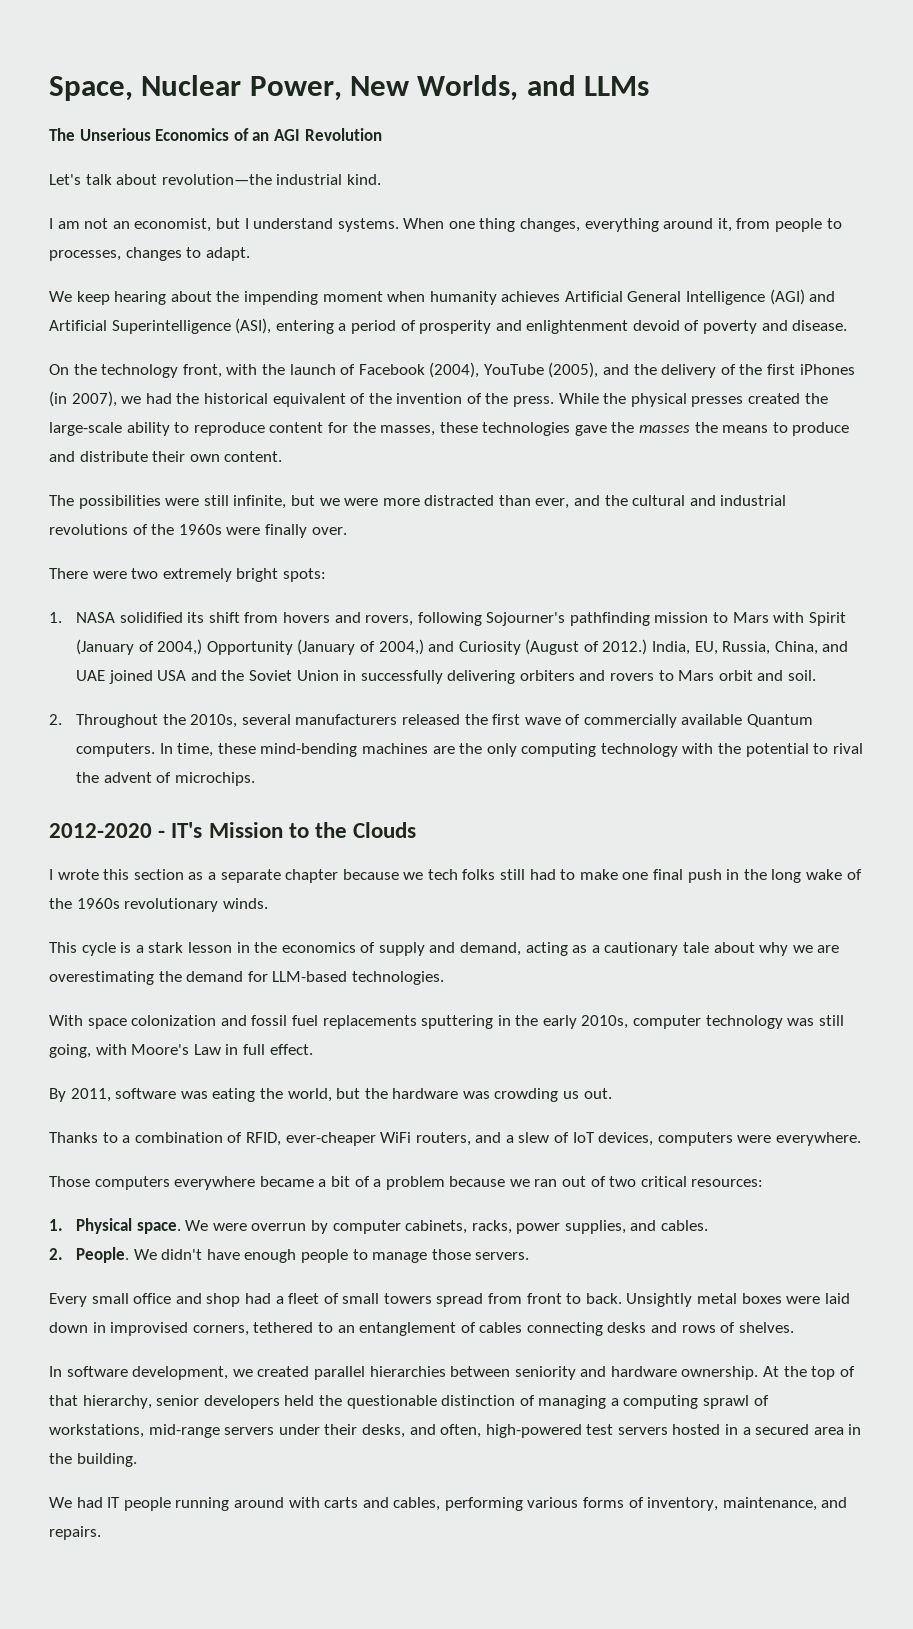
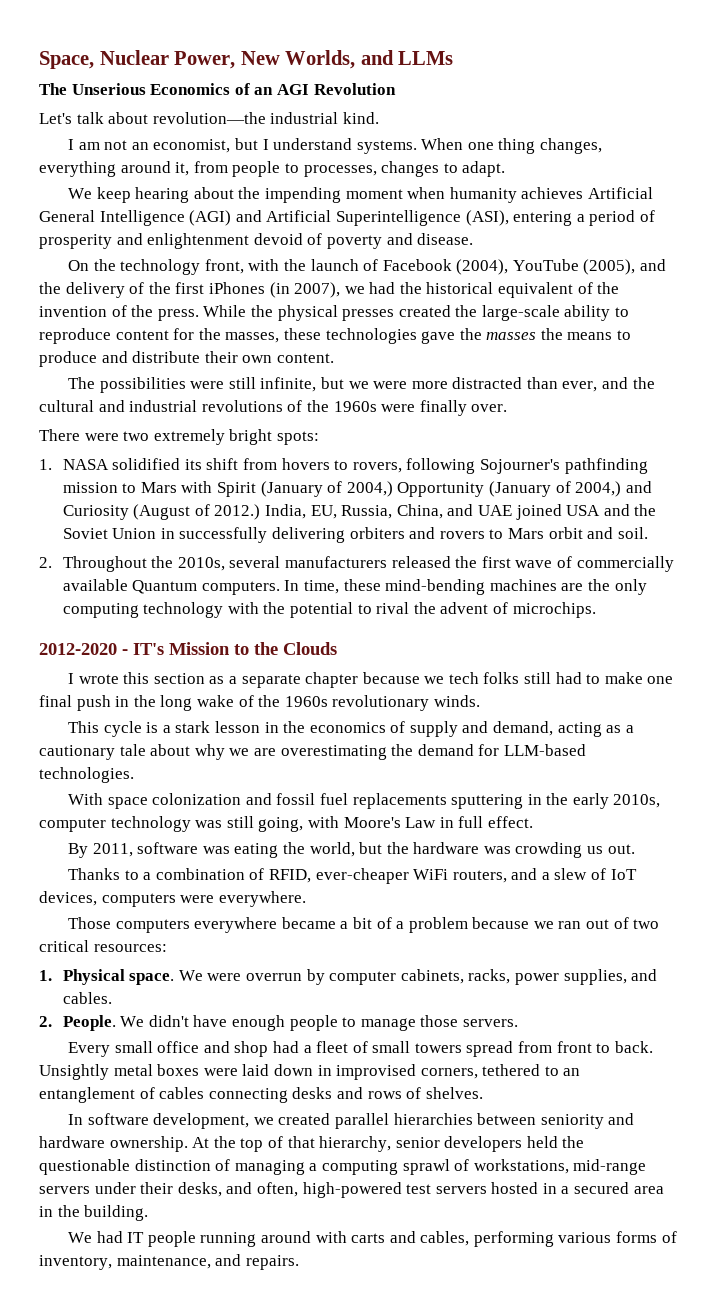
[334,612,361,623] and -> [334,460,349,470] to

